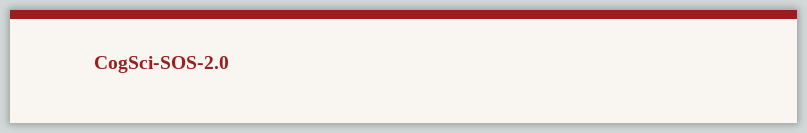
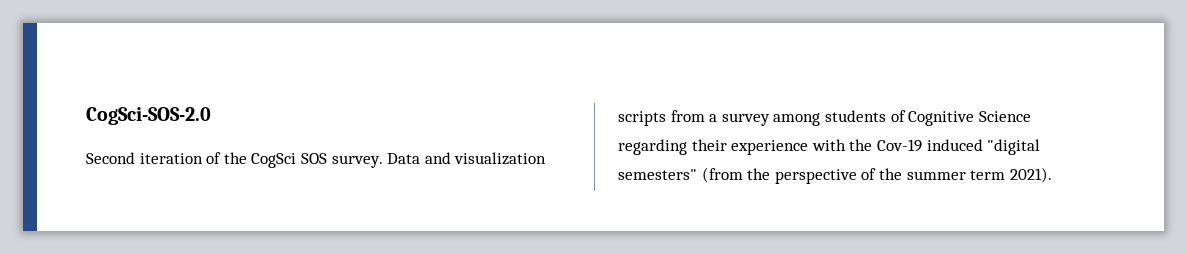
(229, 64) none -> [86,152,547,168] [618,110,1031,126] [618,139,1041,155] [618,167,1052,184] // Second iteration of the CogSci SOS survey. Data and visualization scripts from a survey among students of Cognitive Science regarding their experience with the Cov-19 induced "digital semesters" (from the perspective of the summer term 2021).

